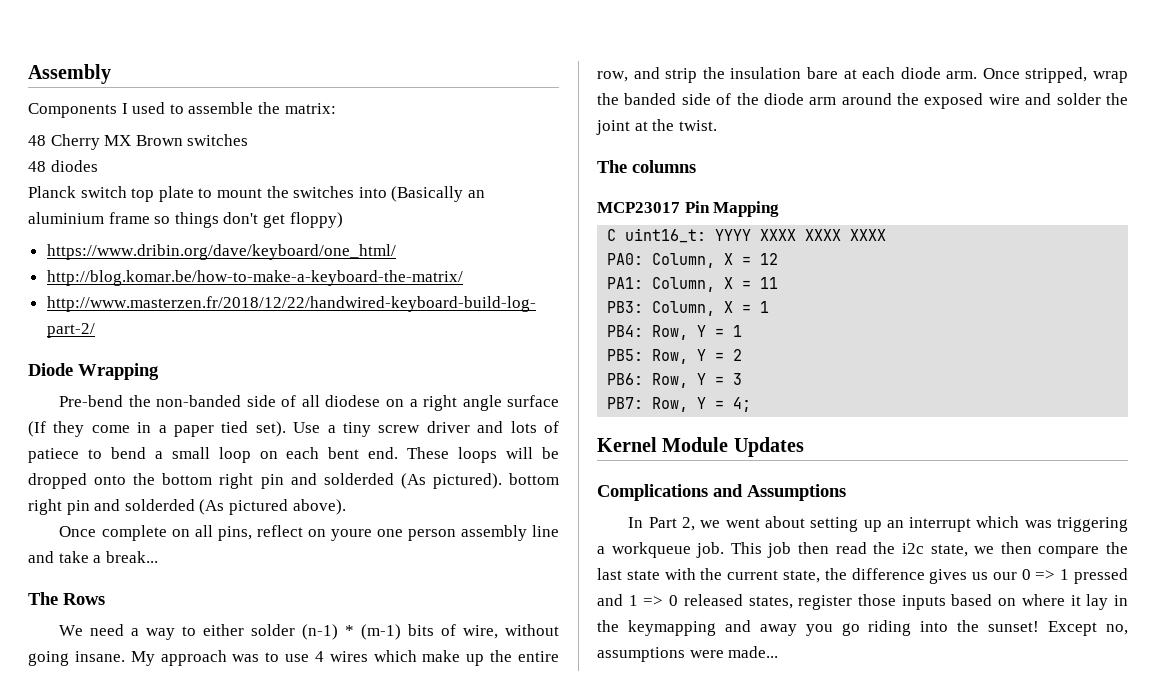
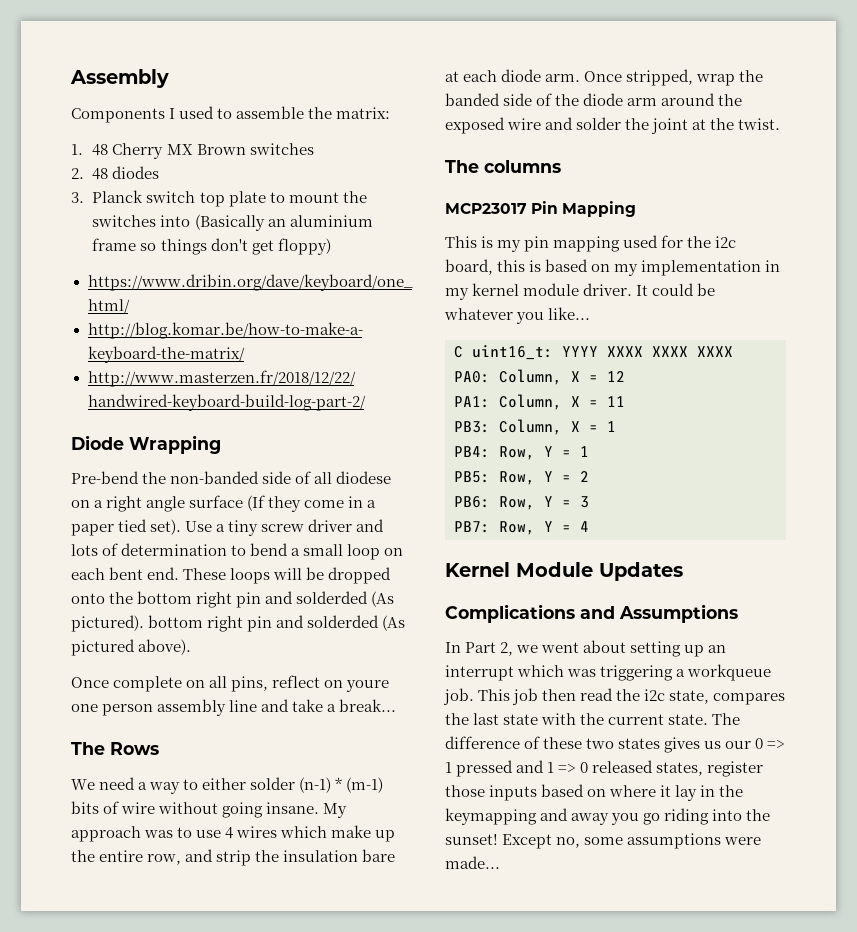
(336, 108) none -> [71,144,83,155] 1.
(249, 140) none -> [71,168,84,179] 2.
(98, 166) none -> [71,192,84,203] 3.
[28,448,79,463] patiece -> [121,543,228,556] determination
[463,625,499,639] wire, -> [121,802,156,814] wire
(780, 209) none -> [445,235,737,252] [445,259,781,276] [445,283,716,300] [444,307,591,324] // This is my pin mapping used for the i2c board, this is based on my implementation in my kernel module driver. It could be whatever you like...
[733,397,752,412] 4; -> [580,521,589,532] 4
[974,542,1100,558] we then compare -> [713,693,786,705] compares
[782,568,925,583] state, the difference -> [668,713,741,725] [445,736,661,749] state. The difference of these two states
(1128, 629) none -> [584,837,624,845] some

